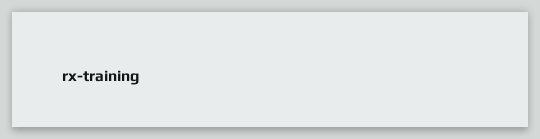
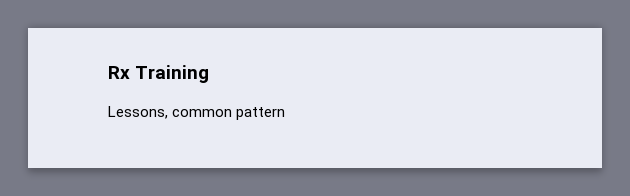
[62,70,139,85] rx-training -> [108,65,210,83] [108,106,286,120] Rx Training // Lessons, common pattern

